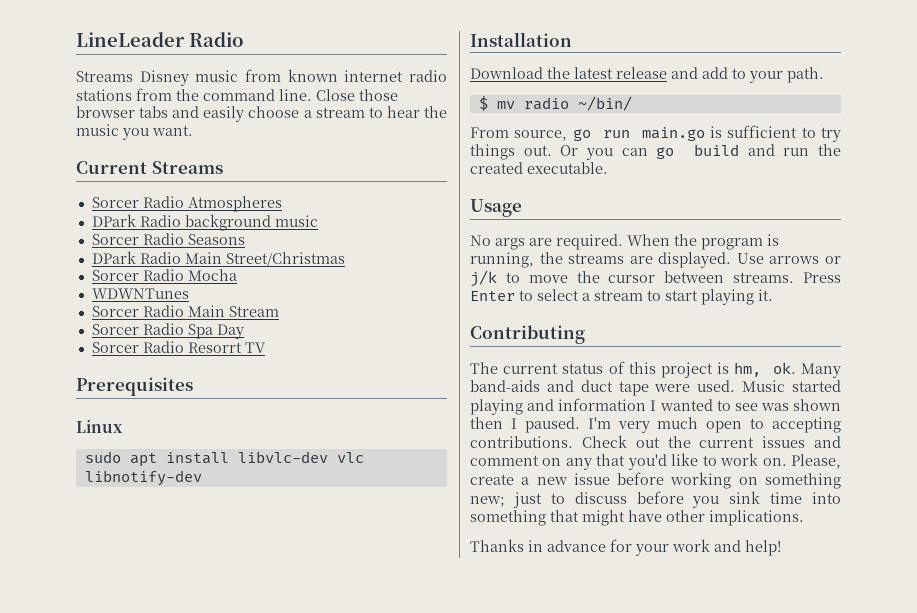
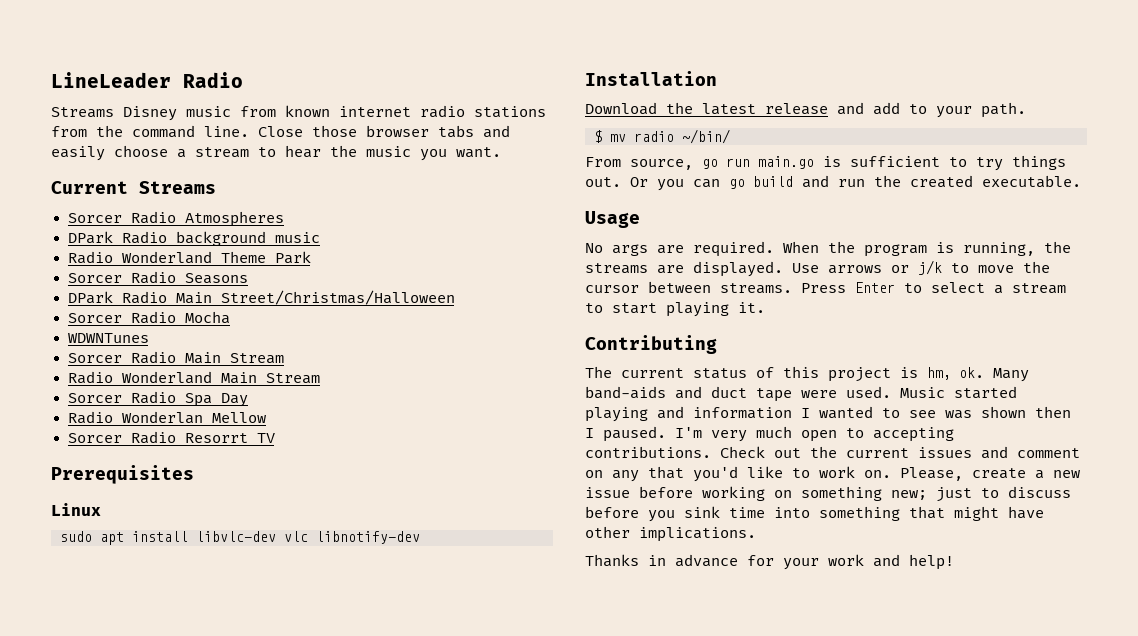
(318, 221) none -> [67,251,311,264] // Radio Wonderland Theme Park
[225,252,345,267] Street/Christmas -> [220,290,455,305] Street/Christmas/Halloween
(279, 311) none -> [67,371,320,384] // Radio Wonderland Main Stream
(244, 331) none -> [67,411,266,424] // Radio Wonderlan Mellow

